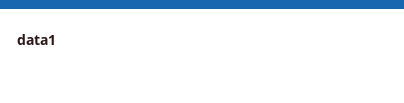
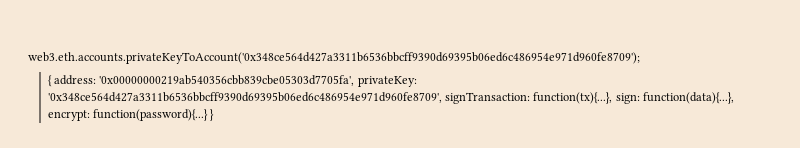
[17,34,56,45] data1 -> [28,52,640,64] [47,75,417,87] [47,92,735,104] [47,109,215,121] web3.eth.accounts.privateKeyToAccount('0x348ce564d427a3311b6536bbcff9390d69395b06ed6c486954e971d960fe8709'); // { address: '0x00000000219ab540356cbb839cbe05303d7705fa', privateKey: '0x348ce564d427a3311b6536bbcff9390d69395b06ed6c486954e971d960fe8709', signTransaction: function(tx){...}, sign: function(data){...}, encrypt: function(password){...} }

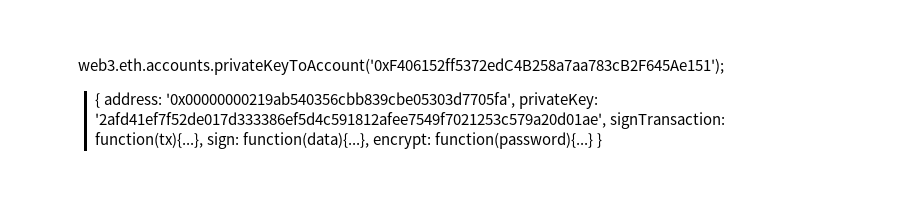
[28,52,640,64] web3.eth.accounts.privateKeyToAccount('0x348ce564d427a3311b6536bbcff9390d69395b06ed6c486954e971d960fe8709'); -> [78,58,724,75] web3.eth.accounts.privateKeyToAccount('0xF406152ff5372edC4B258a7aa783cB2F645Ae151');
[47,92,442,103] '0x348ce564d427a3311b6536bbcff9390d69395b06ed6c486954e971d960fe8709', -> [94,112,606,128] '2afd41ef7f52de017d333386ef5d4c591812afee7549f7021253c579a20d01ae',

